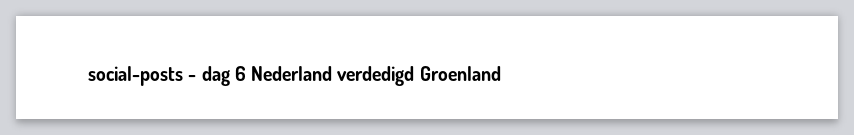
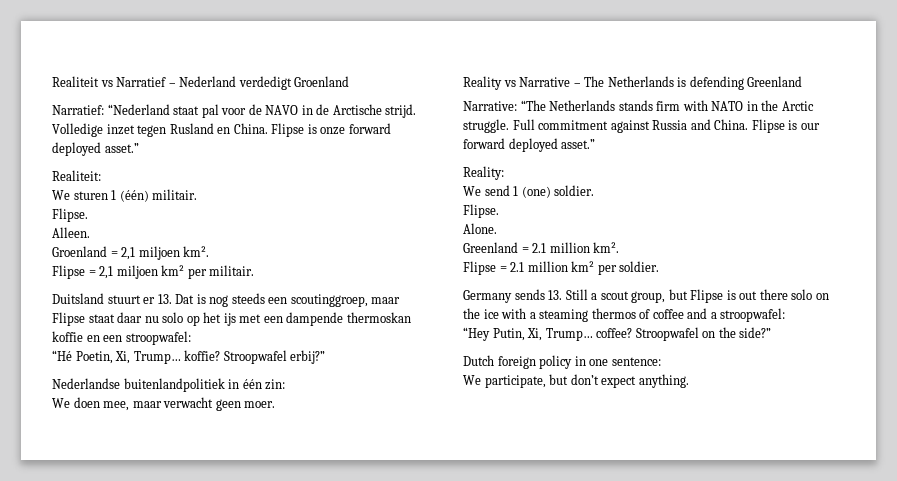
[88,66,501,86] social-posts - dag 6 Nederland verdedigd Groenland -> [52,76,350,90] [52,104,417,118] [52,123,391,137] [52,142,139,156] [52,170,101,181] [52,189,198,202] [52,208,88,222] [52,227,90,238] [52,246,210,260] [52,265,255,279] [52,293,401,307] [52,312,411,326] [52,331,191,345] [52,350,326,364] [52,378,286,392] [52,397,276,411] [463,76,803,90] [463,100,814,111] [463,119,820,133] [463,138,596,152] [463,166,504,180] [463,185,595,198] [463,204,499,218] [463,223,497,234] [463,242,620,253] [463,261,660,275] [463,289,829,303] [463,308,786,322] [463,327,772,341] [463,355,661,369] [463,374,689,388] Realiteit vs Narratief – Nederland verdedigt Groenland // Narratief: “Nederland staat pal voor de NAVO in de Arctische strijd. Volledige inzet tegen Rusland en China. Flipse is onze forward deployed asset.” // Realiteit: // We sturen 1 (één) militair. // Flipse. // Alleen. // Groenland = 2,1 miljoen km². // Flipse = 2,1 miljoen km² per militair. // Duitsland stuurt er 13. Dat is nog steeds een scoutinggroep, maar Flipse staat daar nu solo op het ijs met een dampende thermoskan koffie en een stroopwafel: // “Hé Poetin, Xi, Trump… koffie? Stroopwafel erbij?” // Nederlandse buitenlandpolitiek in één zin: // We doen mee, maar verwacht geen moer. // Reality vs Narrative – The Netherlands is defending Greenland // Narrative: “The Netherlands stands firm with NATO in the Arctic struggle. Full commitment against Russia and China. Flipse is our forward deployed asset.” // Reality: // We send 1 (one) soldier. // Flipse. // Alone. // Greenland = 2.1 million km². // Flipse = 2.1 million km² per soldier. // Germany sends 13. Still a scout group, but Flipse is out there solo on the ice with a steaming thermos of coffee and a stroopwafel: // “Hey Putin, Xi, Trump… coffee? Stroopwafel on the side?” // Dutch foreign policy in one sentence: // We participate, but don’t expect anything.

